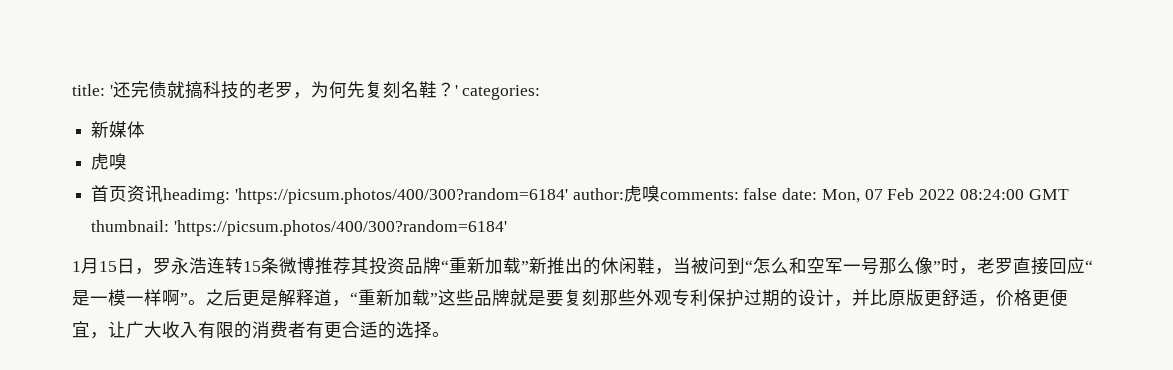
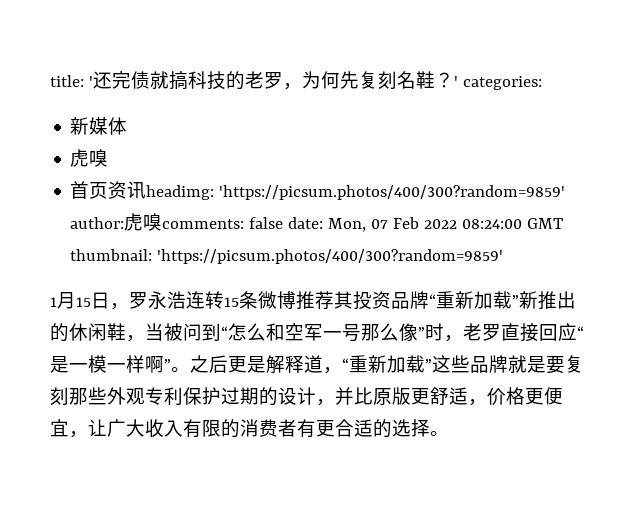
[234,188,568,204] 'https://picsum.photos/400/300?random=6184' -> [219,185,566,200] 'https://picsum.photos/400/300?random=9859'
[173,220,507,236] 'https://picsum.photos/400/300?random=6184' -> [157,249,504,264] 'https://picsum.photos/400/300?random=9859'

